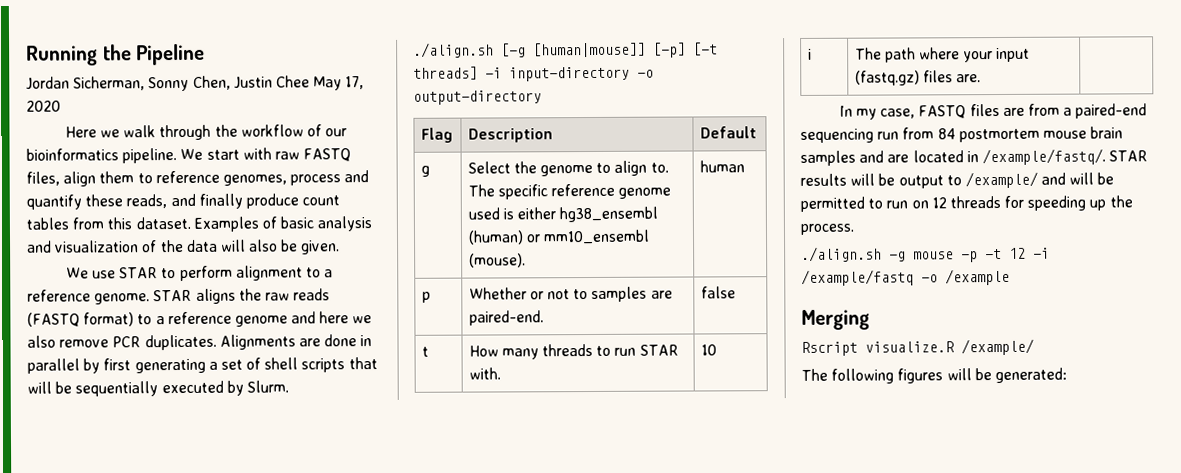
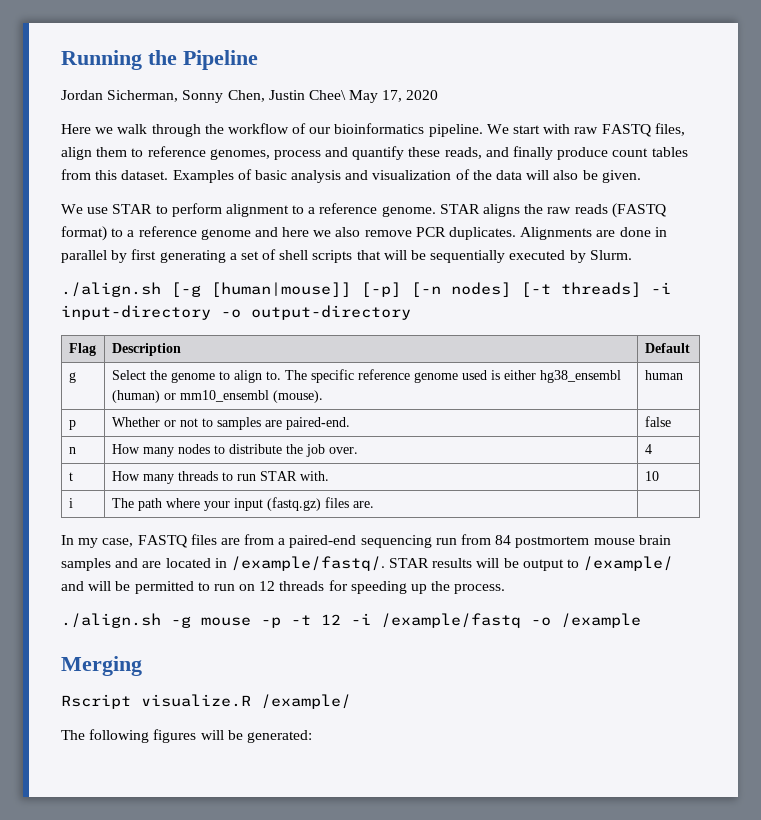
[275,75,310,88] Chee -> [308,90,346,100] Chee\
(686, 50) none -> [411,282,511,297] [-n nodes]
(736, 292) none -> [68,447,76,454] [111,444,358,457] [644,444,652,454] // n | How many nodes to distribute the job over. | 4

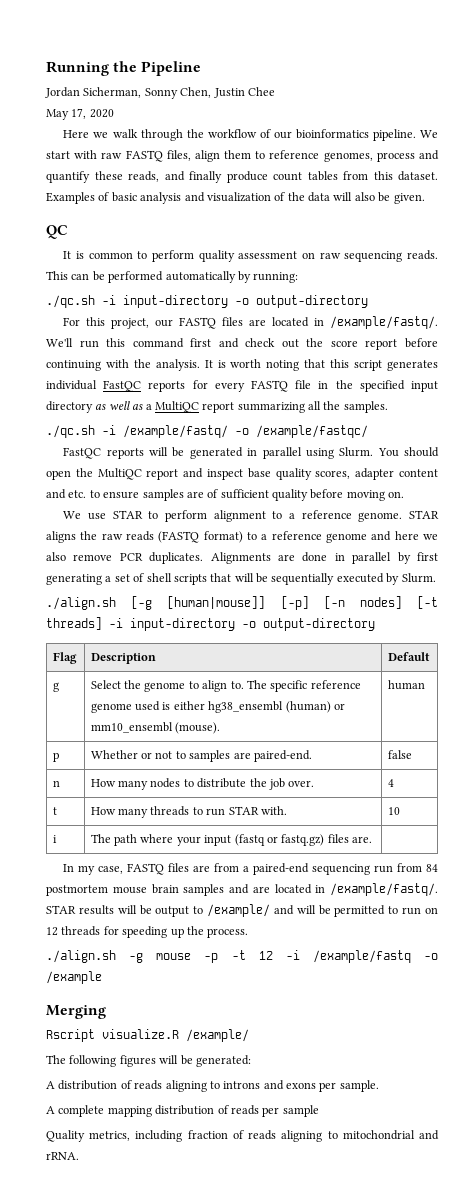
[308,90,346,100] Chee\ -> [247,87,275,96] Chee //
(641, 176) none -> [46,225,68,239] [63,250,439,262] [46,271,299,283] [46,295,368,308] [63,316,439,329] [46,338,438,350] [46,359,439,371] [46,380,438,392] [46,401,388,413] [46,425,368,438] [63,447,439,459] [46,468,439,480] [46,489,405,501] // QC // It is common to perform quality assessment on raw sequencing reads. This can be performed automatically by running: // ./qc.sh -i input-directory -o output-directory // For this project, our FASTQ files are located in /example/fastq/. We'll run this command first and check out the score report before continuing with the analysis. It is worth noting that this script generates individual FastQC reports for every FASTQ file in the specified input directory as well as a MultiQC report summarizing all the samples. // ./qc.sh -i /example/fastq/ -o /example/fastqc/ // FastQC reports will be generated in parallel using Slurm. You should open the MultiQC report and inspect base quality scores, adapter content and etc. to ensure samples are of sufficient quality before moving on.
[266,497,321,511] (fastq.gz) -> [234,834,325,846] (fastq or fastq.gz)
(312, 736) none -> [46,1080,379,1092] [46,1105,319,1117] [46,1130,440,1142] [46,1152,79,1160] // A distribution of reads aligning to introns and exons per sample. // A complete mapping distribution of reads per sample // Quality metrics, including fraction of reads aligning to mitochondrial and rRNA.

